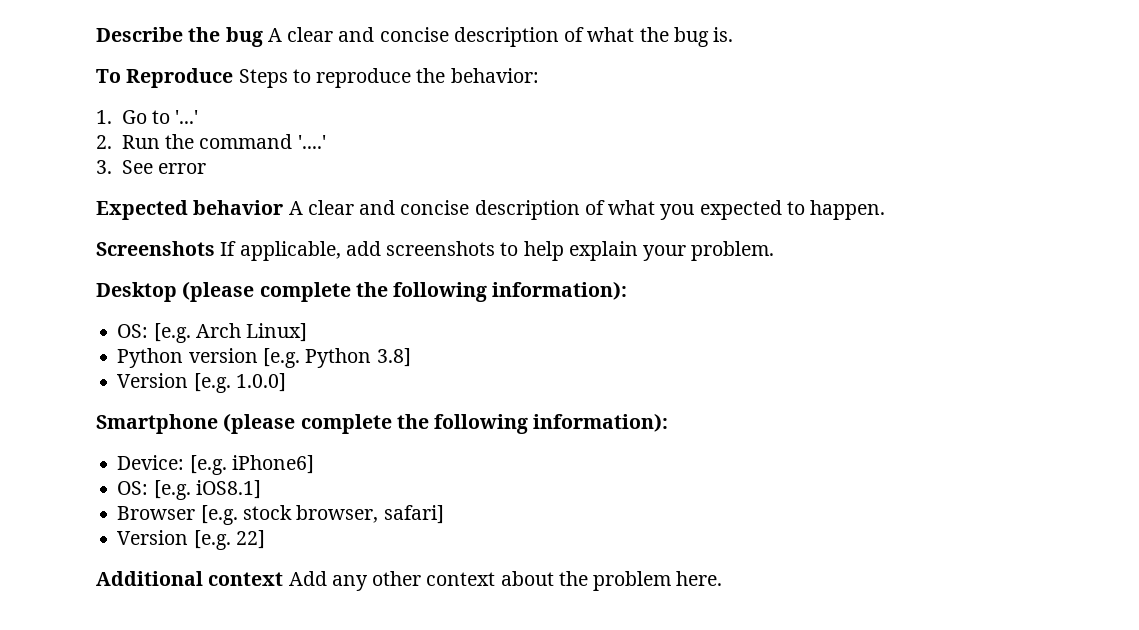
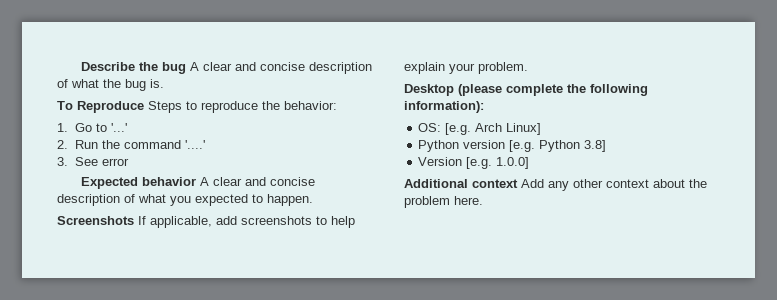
[96,413,669,434] [117,455,314,475] [117,480,261,500] [117,505,444,525] [117,530,265,550] // Smartphone (please complete the following information): // Device: [e.g. iPhone6] // OS: [e.g. iOS8.1] // Browser [e.g. stock browser, safari] // Version [e.g. 22] -> (530, 163) none

